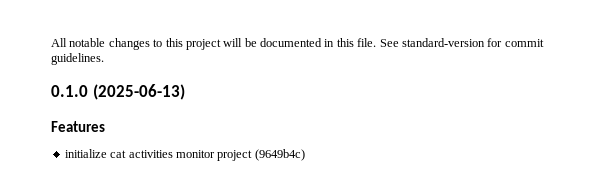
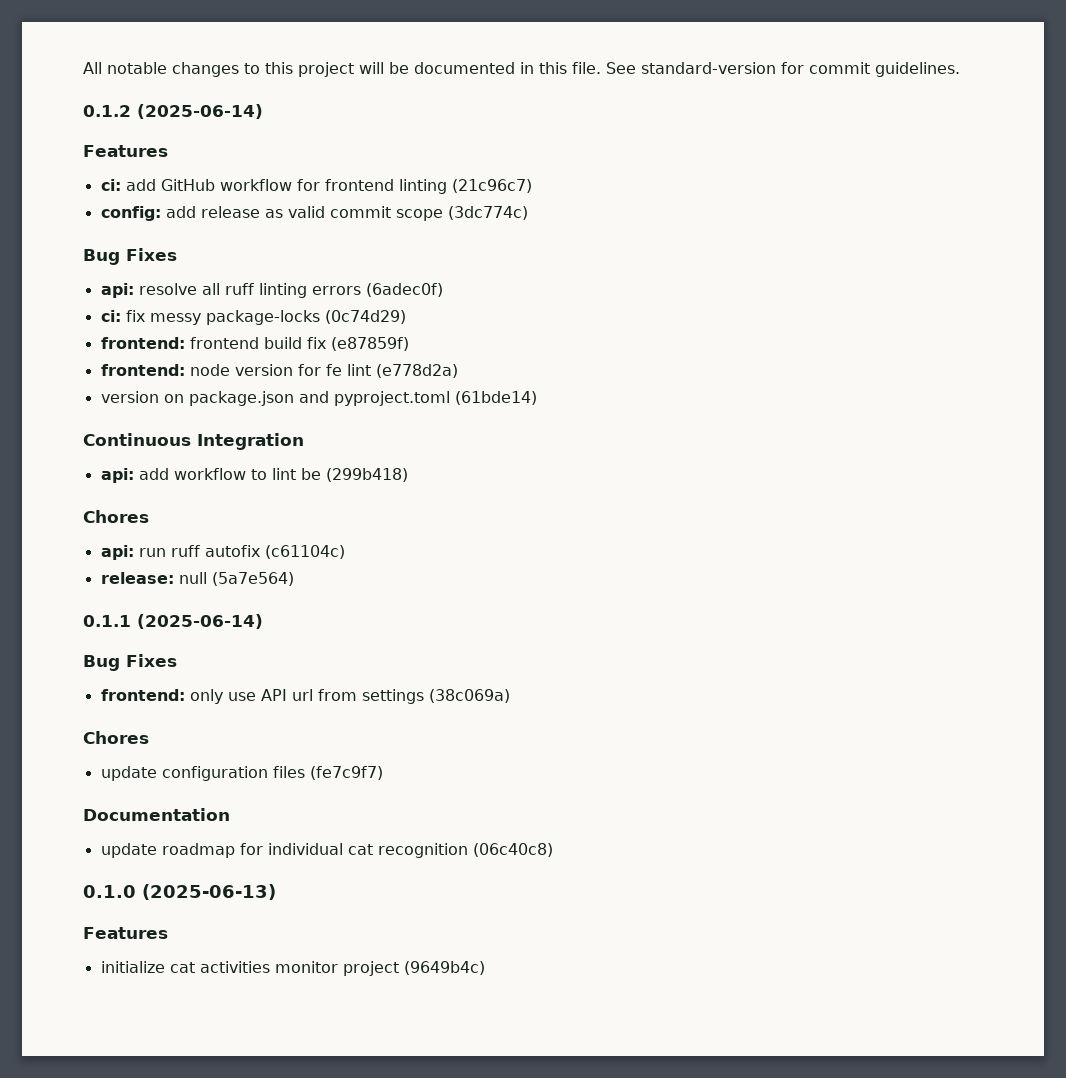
(104, 59) none -> [83,104,263,119] [83,145,168,157] [100,179,532,194] [100,206,528,221] [83,248,177,265] [100,283,443,298] [100,310,406,325] [100,337,409,351] [100,364,458,378] [100,391,537,406] [83,433,304,450] [100,468,408,483] [83,510,149,523] [100,545,345,560] [100,572,294,586] [83,614,263,629] [83,654,177,671] [100,689,510,704] [83,731,149,744] [100,766,383,781] [83,808,230,821] [100,843,553,858] // 0.1.2 (2025-06-14) // Features // ci: add GitHub workflow for frontend linting (21c96c7) // config: add release as valid commit scope (3dc774c) // Bug Fixes // api: resolve all ruff linting errors (6adec0f) // ci: fix messy package-locks (0c74d29) // frontend: frontend build fix (e87859f) // frontend: node version for fe lint (e778d2a) // version on package.json and pyproject.toml (61bde14) // Continuous Integration // api: add workflow to lint be (299b418) // Chores // api: run ruff autofix (c61104c) // release: null (5a7e564) // 0.1.1 (2025-06-14) // Bug Fixes // frontend: only use API url from settings (38c069a) // Chores // update configuration files (fe7c9f7) // Documentation // update roadmap for individual cat recognition (06c40c8)

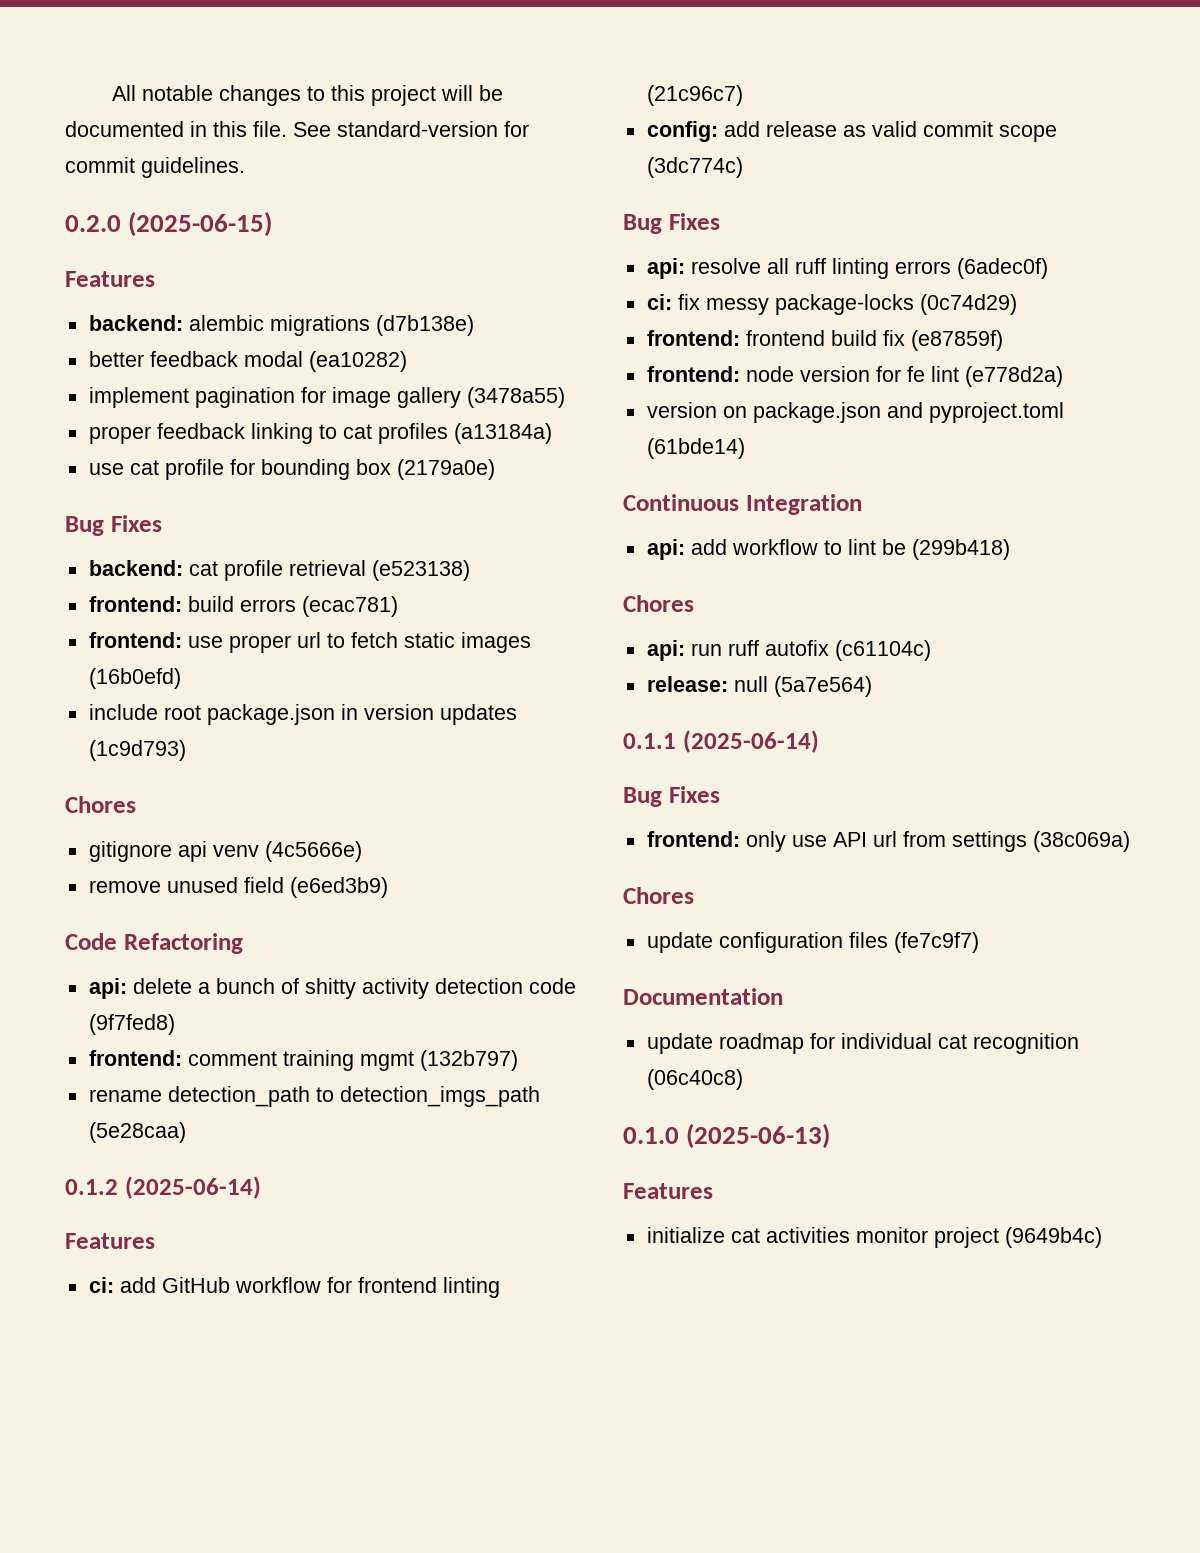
(960, 69) none -> [65,211,273,237] [65,271,155,287] [88,315,474,336] [88,351,407,372] [88,387,565,408] [88,423,552,444] [88,459,495,480] [65,515,162,536] [88,560,470,581] [88,596,398,617] [88,632,531,653] [88,668,181,689] [88,704,517,725] [88,740,186,761] [65,796,136,813] [88,841,362,862] [88,877,388,898] [65,933,243,954] [88,978,576,999] [88,1014,175,1035] [88,1050,518,1071] [88,1086,540,1107] [88,1122,186,1143] // 0.2.0 (2025-06-15) // Features // backend: alembic migrations (d7b138e) // better feedback modal (ea10282) // implement pagination for image gallery (3478a55) // proper feedback linking to cat profiles (a13184a) // use cat profile for bounding box (2179a0e) // Bug Fixes // backend: cat profile retrieval (e523138) // frontend: build errors (ecac781) // frontend: use proper url to fetch static images (16b0efd) // include root package.json in version updates (1c9d793) // Chores // gitignore api venv (4c5666e) // remove unused field (e6ed3b9) // Code Refactoring // api: delete a bunch of shitty activity detection code (9f7fed8) // frontend: comment training mgmt (132b797) // rename detection_path to detection_imgs_path (5e28caa)

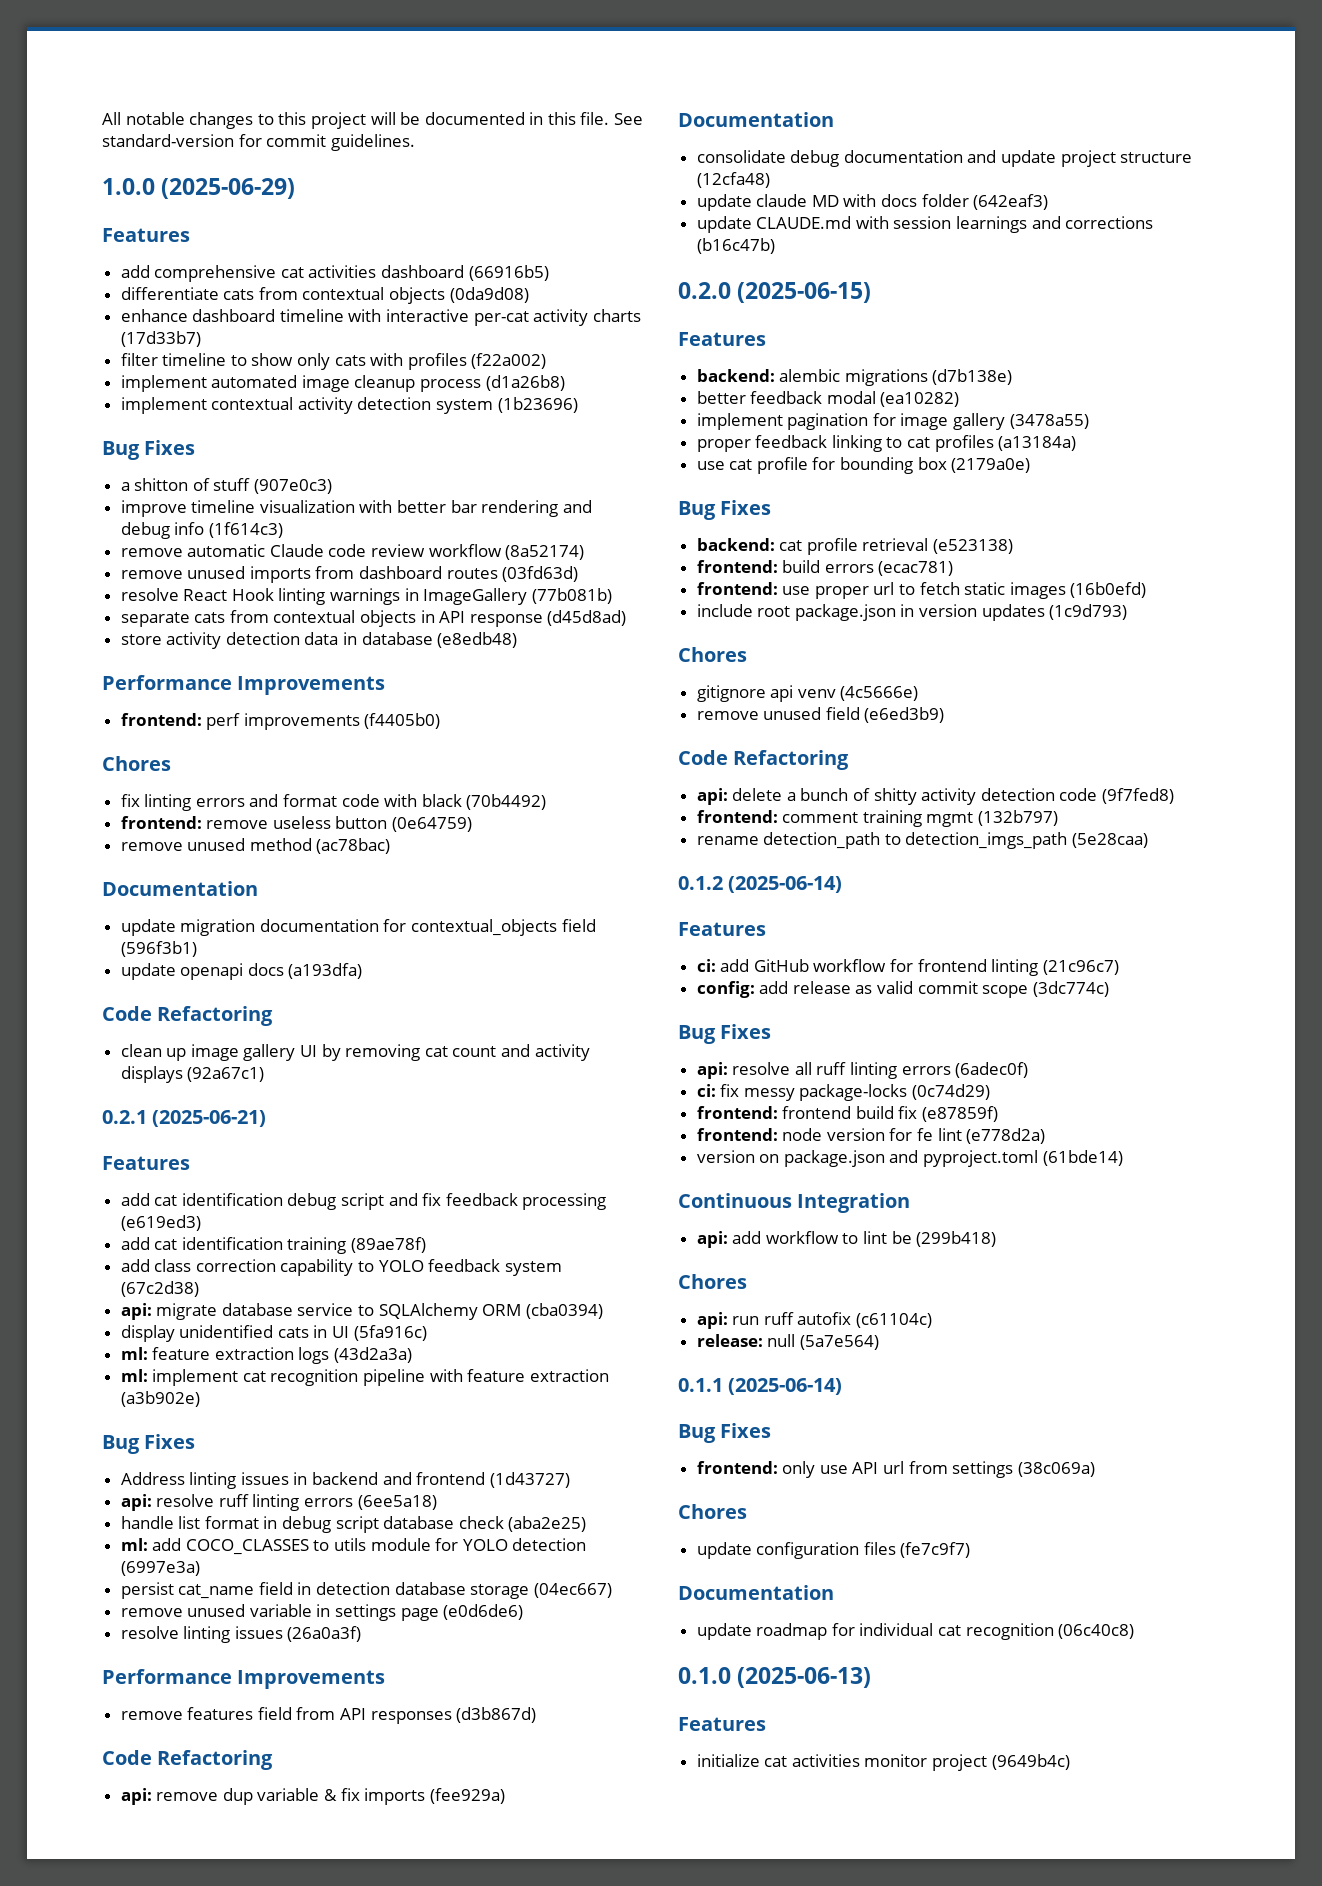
(245, 167) none -> [102,178,296,199] [102,228,190,242] [120,265,549,282] [120,287,529,304] [120,309,641,326] [120,331,201,347] [120,353,547,370] [120,375,565,392] [120,397,578,414] [102,440,196,460] [120,478,333,494] [120,500,592,517] [120,522,283,539] [120,544,585,560] [120,566,579,583] [120,588,612,605] [120,610,627,627] [120,632,518,649] [102,675,386,695] [120,713,441,730] [102,756,171,771] [120,794,547,811] [120,816,473,832] [120,838,391,854] [102,881,258,896] [120,919,596,936] [120,941,197,957] [120,963,363,980] [102,1006,274,1026] [120,1044,590,1061] [120,1066,265,1083] [102,1110,267,1127] [102,1156,190,1170] [120,1193,607,1210] [120,1215,201,1231] [120,1237,427,1254] [120,1259,562,1276] [120,1281,199,1297] [120,1303,603,1320] [120,1325,427,1342] [120,1347,413,1364] [120,1369,609,1386] [120,1391,200,1407] [102,1434,196,1454] [120,1472,570,1489] [120,1494,437,1511] [120,1516,587,1533] [120,1538,587,1555] [120,1561,200,1576] [120,1582,612,1599] [120,1604,524,1621] [120,1626,362,1643] [102,1669,386,1689] [120,1707,537,1724] [102,1750,274,1770] [120,1788,505,1805] [678,112,834,127] [696,150,1193,167] [696,172,770,188] [696,194,1049,211] [696,216,1154,233] [696,238,775,254] // 1.0.0 (2025-06-29) // Features // add comprehensive cat activities dashboard (66916b5) // differentiate cats from contextual objects (0da9d08) // enhance dashboard timeline with interactive per-cat activity charts (17d33b7) // filter timeline to show only cats with profiles (f22a002) // implement automated image cleanup process (d1a26b8) // implement contextual activity detection system (1b23696) // Bug Fixes // a shitton of stuff (907e0c3) // improve timeline visualization with better bar rendering and debug info (1f614c3) // remove automatic Claude code review workflow (8a52174) // remove unused imports from dashboard routes (03fd63d) // resolve React Hook linting warnings in ImageGallery (77b081b) // separate cats from contextual objects in API response (d45d8ad) // store activity detection data in database (e8edb48) // Performance Improvements // frontend: perf improvements (f4405b0) // Chores // fix linting errors and format code with black (70b4492) // frontend: remove useless button (0e64759) // remove unused method (ac78bac) // Documentation // update migration documentation for contextual_objects field (596f3b1) // update openapi docs (a193dfa) // Code Refactoring // clean up image gallery UI by removing cat count and activity displays (92a67c1) // 0.2.1 (2025-06-21) // Features // add cat identification debug script and fix feedback processing (e619ed3) // add cat identification training (89ae78f) // add class correction capability to YOLO feedback system (67c2d38) // api: migrate database service to SQLAlchemy ORM (cba0394) // display unidentified cats in UI (5fa916c) // ml: feature extraction logs (43d2a3a) // ml: implement cat recognition pipeline with feature extraction (a3b902e) // Bug Fixes // Address linting issues in backend and frontend (1d43727) // api: resolve ruff linting errors (6ee5a18) // handle list format in debug script database check (aba2e25) // ml: add COCO_CLASSES to utils module for YOLO detection (6997e3a) // persist cat_name field in detection database storage (04ec667) // remove unused variable in settings page (e0d6de6) // resolve linting issues (26a0a3f) // Performance Improvements // remove features field from API responses (d3b867d) // Code Refactoring // api: remove dup variable & fix imports (fee929a) // Documentation // consolidate debug documentation and update project structure (12cfa48) // update claude MD with docs folder (642eaf3) // update CLAUDE.md with session learnings and corrections (b16c47b)

